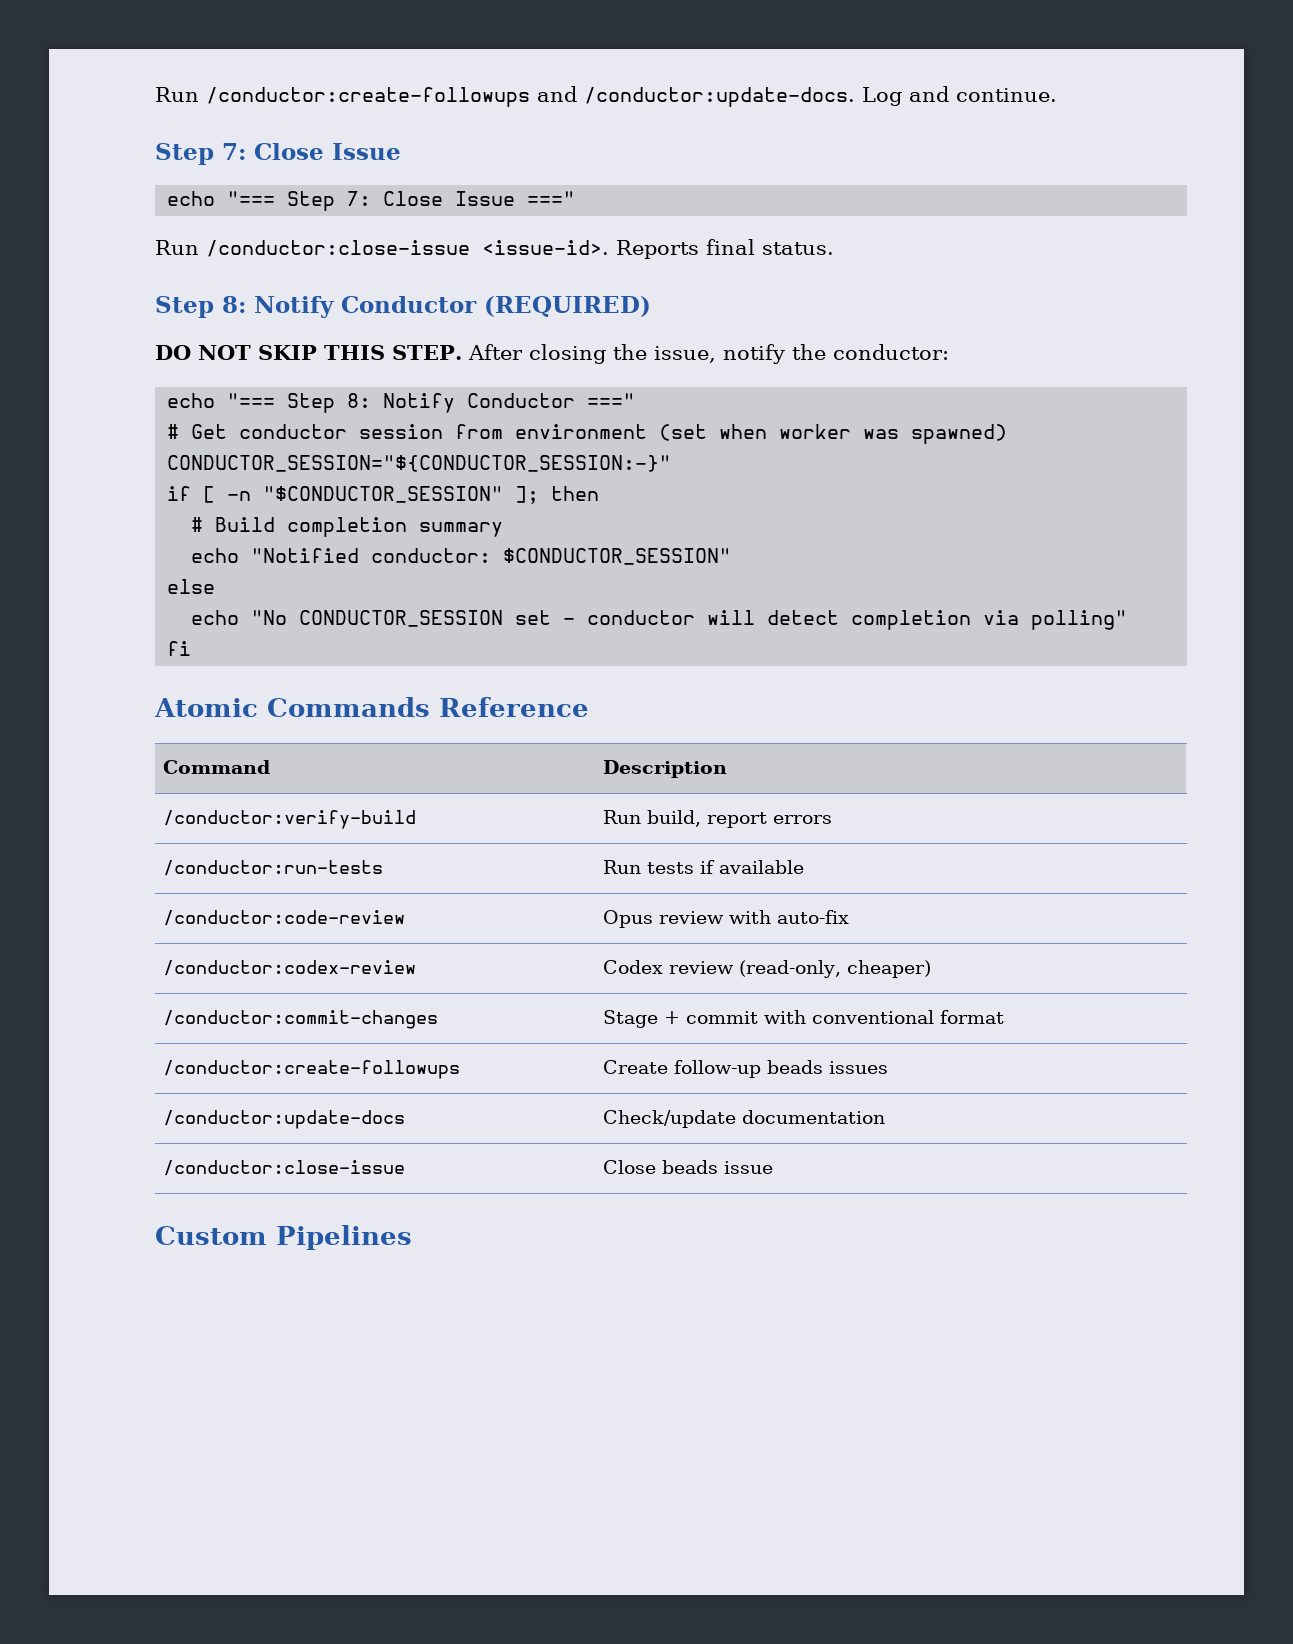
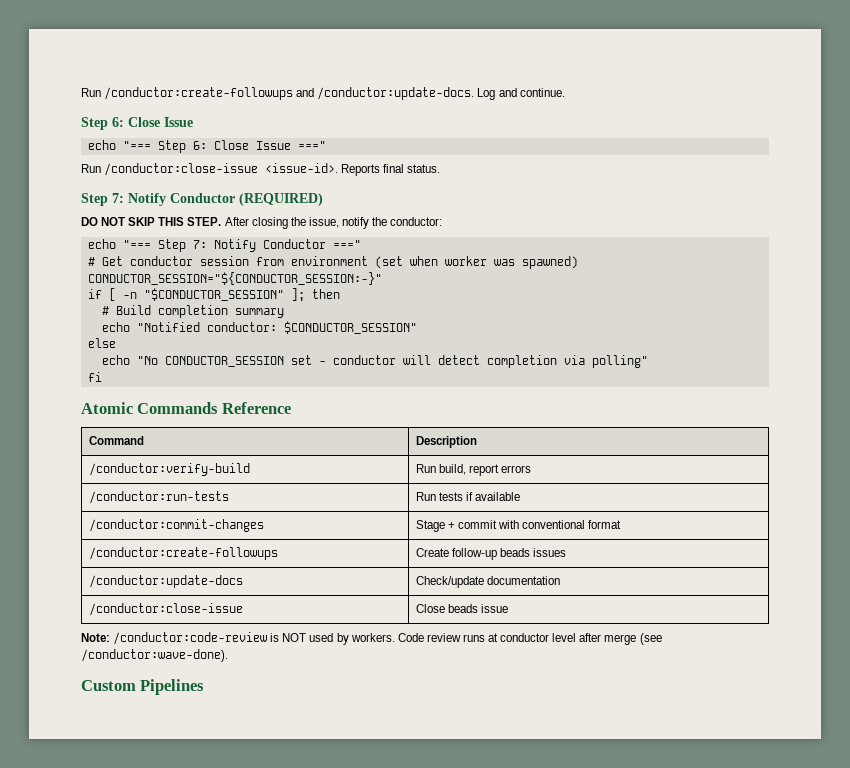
[222,143,246,160] 7: -> [112,117,124,127] 6:
[347,191,372,206] 7: -> [192,141,207,150] 6:
[222,296,246,313] 8: -> [112,193,124,203] 7:
[347,393,372,408] 8: -> [192,240,207,249] 7:
[163,910,406,926] [603,910,850,928] [163,960,417,976] [603,960,932,978] // /conductor:code-review | Opus review with auto-fix // /conductor:codex-review | Codex review (read-only, cheaper) -> (520, 496) none
(774, 1167) none -> [81,632,662,645] [81,649,228,662] // Note: /conductor:code-review is NOT used by workers. Code review runs at conductor level after merge (see /conductor:wave-done).

